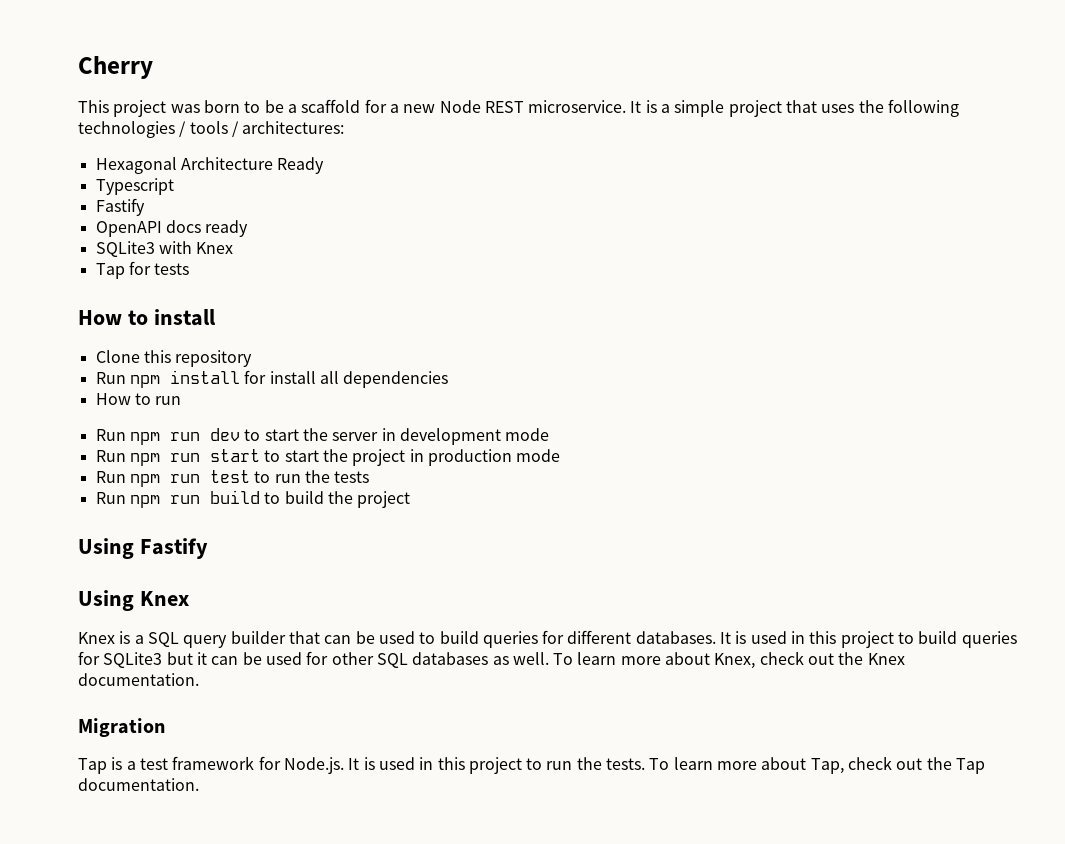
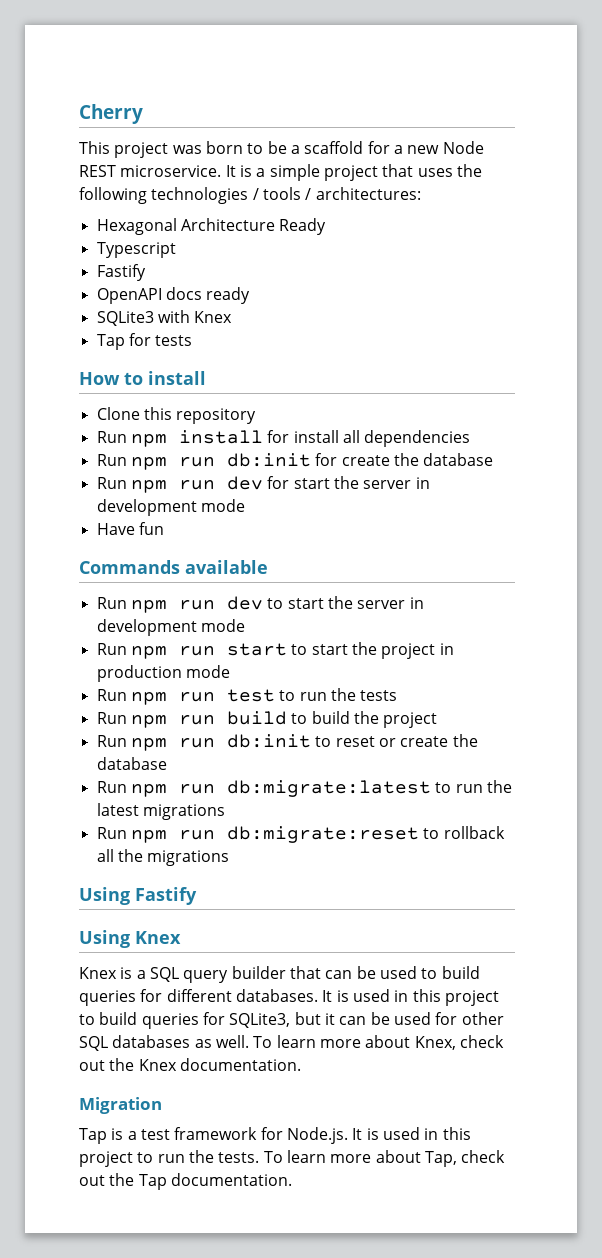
[95,393,182,405] How to run -> [96,453,494,470] [96,476,430,493] [96,499,245,516] [96,522,164,535] [79,560,268,574] Run npm run db:init for create the database // Run npm run dev for start the server in development mode // Have fun // Commands available
(411, 499) none -> [96,734,478,751] [96,757,167,770] [96,780,512,797] [96,803,225,820] [96,826,505,843] [96,849,230,866] // Run npm run db:init to reset or create the database // Run npm run db:migrate:latest to run the latest migrations // Run npm run db:migrate:reset to rollback all the migrations
[103,652,163,668] SQLite3 -> [229,1013,291,1028] SQLite3,

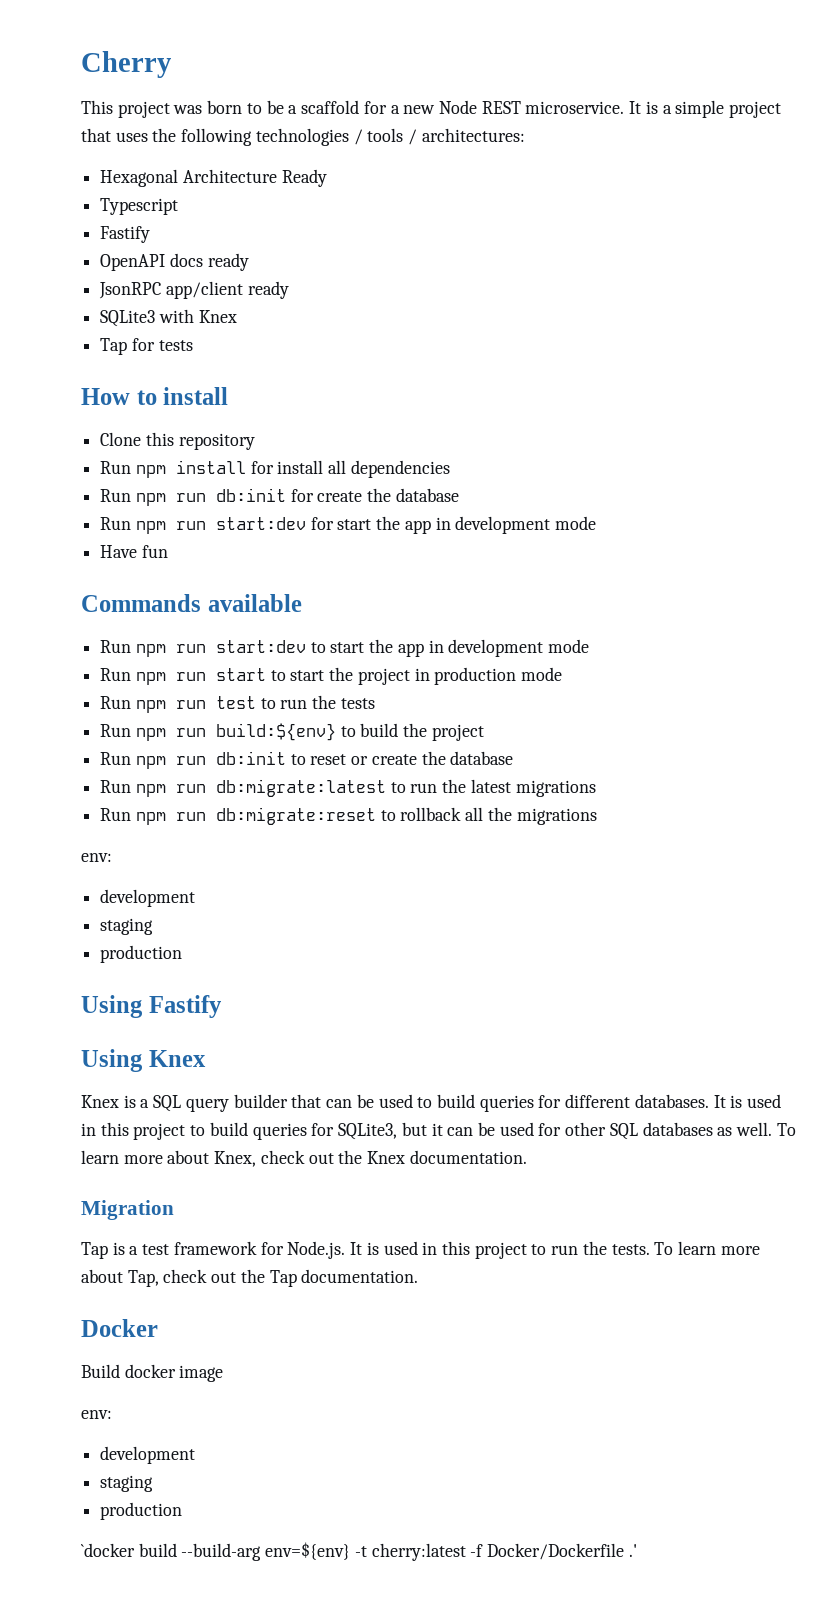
(251, 295) none -> [99,281,289,299] // JsonRPC app/client ready
[226,476,263,490] dev -> [215,517,306,530] start:dev
[363,480,412,489] server -> [404,520,431,534] app
[226,596,406,610] dev to start the server -> [215,639,424,657] start:dev to start the app
[226,711,287,725] build -> [215,723,336,741] build:${env}
(230, 858) none -> [81,853,112,862] [100,889,196,907] [100,918,154,935] [100,945,183,963] // env: // development // staging // production
(292, 1179) none -> [81,1319,158,1337] [81,1364,224,1382] [81,1410,112,1419] [100,1446,196,1464] [100,1475,154,1492] [100,1502,183,1520] [81,1542,637,1561] // Docker // Build docker image // env: // development // staging // production // `docker build --build-arg env=${env} -t cherry:latest -f Docker/Dockerfile .'

